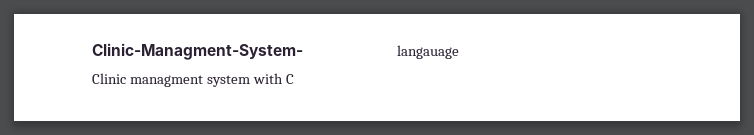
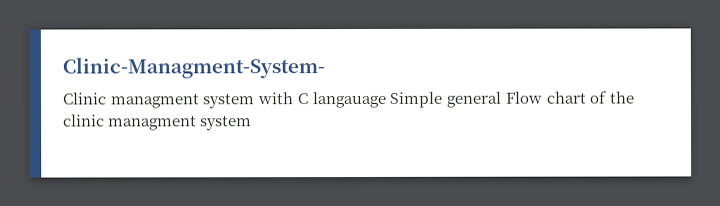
(459, 52) none -> [389,90,636,108] [63,114,253,131] Simple general Flow chart of the clinic managment system

